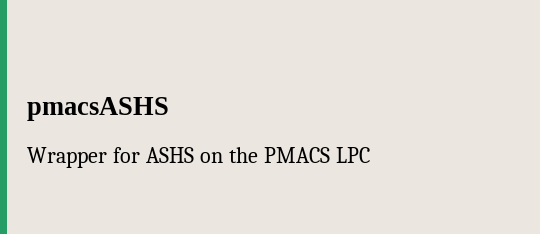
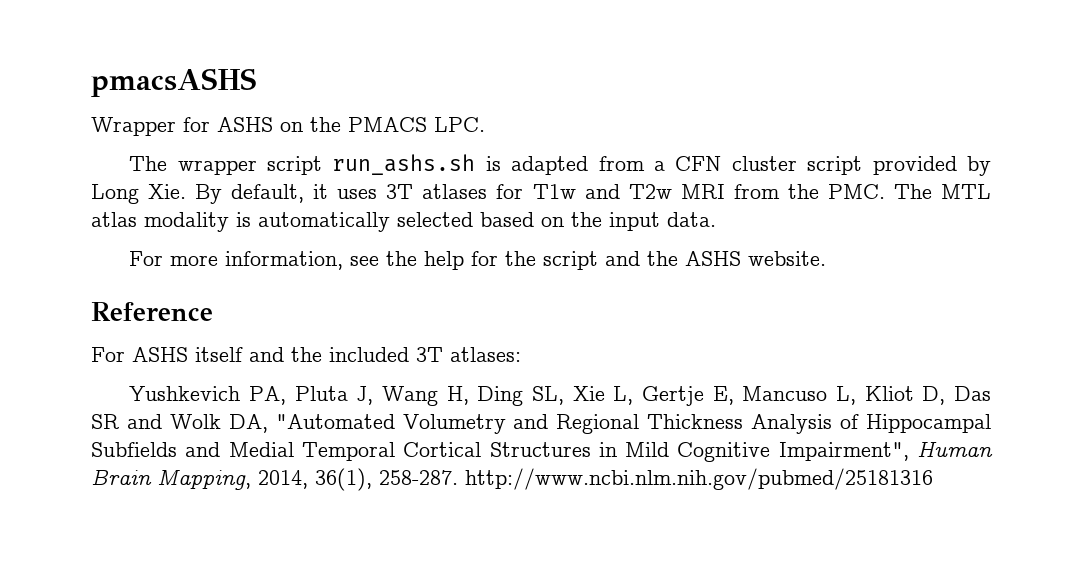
[335,147,370,163] LPC -> [434,117,485,132] [129,154,991,176] [91,184,991,204] [91,212,716,232] [129,251,827,270] [91,302,213,321] [91,347,521,362] [129,386,992,406] [91,414,991,434] [91,441,993,462] [91,468,933,491] LPC. // The wrapper script run_ashs.sh is adapted from a CFN cluster script provided by Long Xie. By default, it uses 3T atlases for T1w and T2w MRI from the PMC. The MTL atlas modality is automatically selected based on the input data. // For more information, see the help for the script and the ASHS website. // Reference // For ASHS itself and the included 3T atlases: // Yushkevich PA, Pluta J, Wang H, Ding SL, Xie L, Gertje E, Mancuso L, Kliot D, Das SR and Wolk DA, "Automated Volumetry and Regional Thickness Analysis of Hippocampal Subfields and Medial Temporal Cortical Structures in Mild Cognitive Impairment", Human Brain Mapping, 2014, 36(1), 258-287. http://www.ncbi.nlm.nih.gov/pubmed/25181316

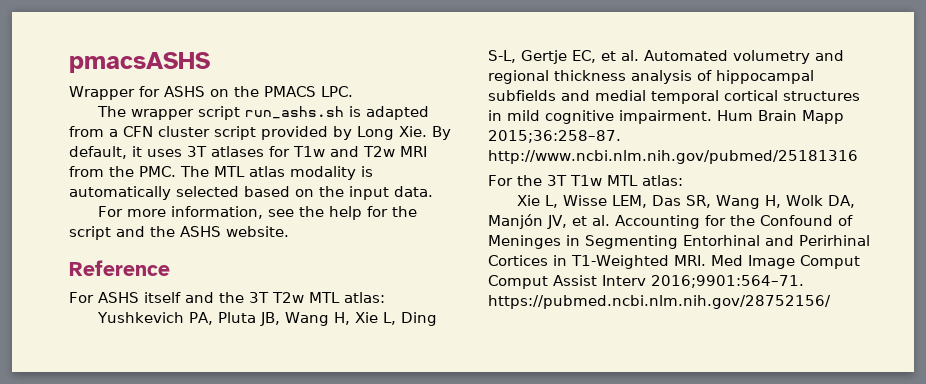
[329,347,521,362] included 3T atlases: -> [249,292,385,303] 3T T2w MTL atlas:
[356,386,992,406] [91,414,991,434] [91,441,993,462] [91,468,933,491] J, Wang H, Ding SL, Xie L, Gertje E, Mancuso L, Kliot D, Das SR and Wolk DA, "Automated Volumetry and Regional Thickness Analysis of Hippocampal Subfields and Medial Temporal Cortical Structures in Mild Cognitive Impairment", Human Brain Mapping, 2014, 36(1), 258-287. http://www.ncbi.nlm.nih.gov/pubmed/25181316 -> [259,312,437,326] [488,50,844,64] [488,70,814,84] [488,90,860,104] [488,110,844,124] [488,130,621,143] [488,150,858,164] [488,175,683,186] [516,195,855,209] [488,214,853,229] [488,235,870,249] [488,255,860,269] [488,275,804,289] [488,295,831,309] JB, Wang H, Xie L, Ding S-L, Gertje EC, et al. Automated volumetry and regional thickness analysis of hippocampal subfields and medial temporal cortical structures in mild cognitive impairment. Hum Brain Mapp 2015;36:258–87. http://www.ncbi.nlm.nih.gov/pubmed/25181316 // For the 3T T1w MTL atlas: // Xie L, Wisse LEM, Das SR, Wang H, Wolk DA, Manjón JV, et al. Accounting for the Confound of Meninges in Segmenting Entorhinal and Perirhinal Cortices in T1-Weighted MRI. Med Image Comput Comput Assist Interv 2016;9901:564–71. https://pubmed.ncbi.nlm.nih.gov/28752156/

